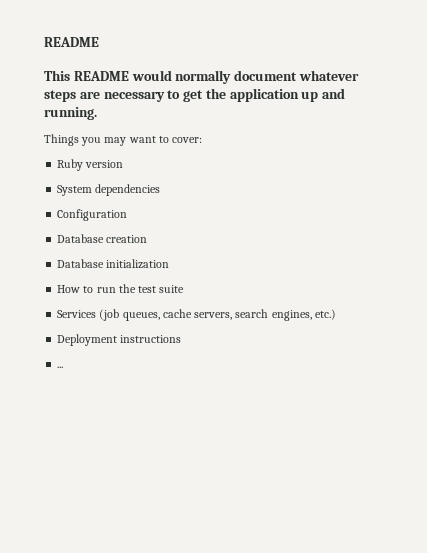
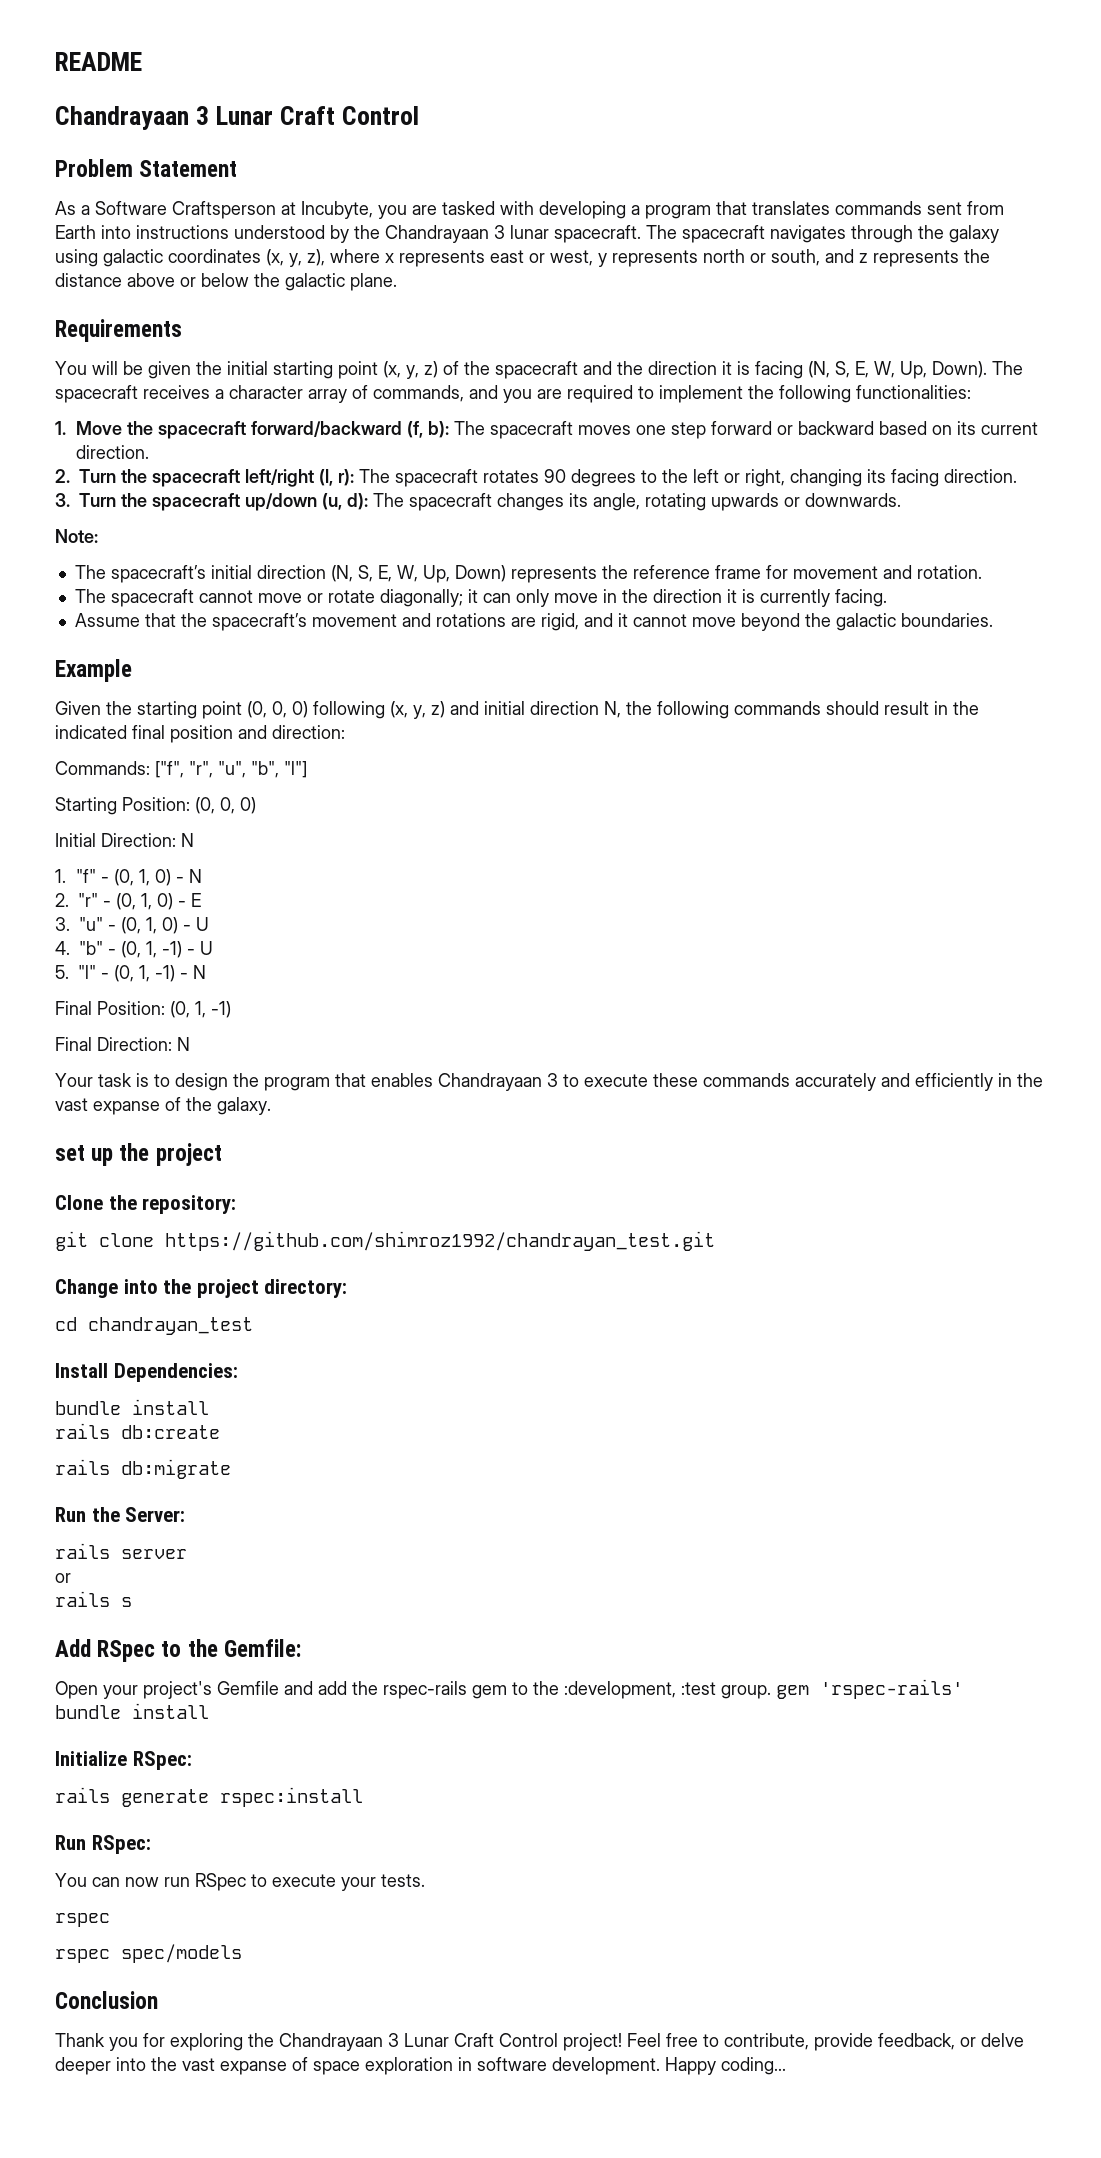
[44,70,359,84] [44,88,346,102] [44,107,97,120] [44,134,203,146] [57,159,124,171] [57,184,161,196] [57,209,128,221] [57,234,148,243] [57,259,170,269] [57,284,185,293] [57,309,336,321] [57,334,182,346] [57,366,64,368] This README would normally document whatever steps are necessary to get the application up and running. // Things you may want to cover: // Ruby version // System dependencies // Configuration // Database creation // Database initialization // How to run the test suite // Services (job queues, cache servers, search engines, etc.) // Deployment instructions // ... -> [55,106,420,130] [55,159,238,177] [55,201,1004,219] [55,225,999,243] [55,249,990,267] [55,273,397,291] [55,319,182,342] [55,361,1023,379] [55,385,971,403] [55,421,1039,439] [76,445,150,459] [55,469,1017,487] [55,493,901,511] [55,529,98,543] [74,565,982,583] [74,589,887,607] [74,613,993,631] [55,659,132,682] [55,701,979,719] [55,725,345,743] [55,761,307,778] [55,797,256,815] [55,833,194,847] [55,869,203,886] [55,893,201,910] [55,917,209,934] [55,941,213,958] [55,965,206,982] [55,1001,231,1018] [55,1037,190,1051] [55,1073,1043,1091] [55,1097,271,1115] [55,1143,222,1166] [55,1195,237,1214] [55,1231,715,1251] [55,1279,348,1298] [55,1317,253,1335] [55,1363,238,1382] [55,1399,209,1415] [55,1423,220,1439] [55,1459,231,1479] [55,1507,186,1522] [55,1543,187,1559] [55,1573,71,1583] [55,1591,132,1607] [55,1639,301,1662] [55,1679,963,1699] [55,1703,209,1719] [55,1751,192,1770] [55,1787,363,1807] [55,1835,151,1854] [55,1873,425,1891] [55,1913,110,1927] [55,1944,242,1963] [55,1991,158,2009] [55,2033,1024,2051] [55,2057,786,2075] Chandrayaan 3 Lunar Craft Control // Problem Statement // As a Software Craftsperson at Incubyte, you are tasked with developing a program that translates commands sent from Earth into instructions understood by the Chandrayaan 3 lunar spacecraft. The spacecraft navigates through the galaxy using galactic coordinates (x, y, z), where x represents east or west, y represents north or south, and z represents the distance above or below the galactic plane. // Requirements // You will be given the initial starting point (x, y, z) of the spacecraft and the direction it is facing (N, S, E, W, Up, Down). The spacecraft receives a character array of commands, and you are required to implement the following functionalities: // 1. Move the spacecraft forward/backward (f, b): The spacecraft moves one step forward or backward based on its current direction. // 2. Turn the spacecraft left/right (l, r): The spacecraft rotates 90 degrees to the left or right, changing its facing direction. // 3. Turn the spacecraft up/down (u, d): The spacecraft changes its angle, rotating upwards or downwards. // Note: // The spacecraft’s initial direction (N, S, E, W, Up, Down) represents the reference frame for movement and rotation. // The spacecraft cannot move or rotate diagonally; it can only move in the direction it is currently facing. // Assume that the spacecraft’s movement and rotations are rigid, and it cannot move beyond the galactic boundaries. // Example // Given the starting point (0, 0, 0) following (x, y, z) and initial direction N, the following commands should result in the indicated final position and direction: // Commands: ["f", "r", "u", "b", "l"] // Starting Position: (0, 0, 0) // Initial Direction: N // 1. "f" - (0, 1, 0) - N // 2. "r" - (0, 1, 0) - E // 3. "u" - (0, 1, 0) - U // 4. "b" - (0, 1, -1) - U // 5. "l" - (0, 1, -1) - N // Final Position: (0, 1, -1) // Final Direction: N // Your task is to design the program that enables Chandrayaan 3 to execute these commands accurately and efficiently in the vast expanse of the galaxy. // set up the project // Clone the repository: // git clone https://github.com/shimroz1992/chandrayan_test.git // Change into the project directory: // cd chandrayan_test // Install Dependencies: // bundle install // rails db:create // rails db:migrate // Run the Server: // rails server // or // rails s // Add RSpec to the Gemfile: // Open your project's Gemfile and add the rspec-rails gem to the :development, :test group. gem 'rspec-rails' // bundle install // Initialize RSpec: // rails generate rspec:install // Run RSpec: // You can now run RSpec to execute your tests. // rspec // rspec spec/models // Conclusion // Thank you for exploring the Chandrayaan 3 Lunar Craft Control project! Feel free to contribute, provide feedback, or delve deeper into the vast expanse of space exploration in software development. Happy coding...

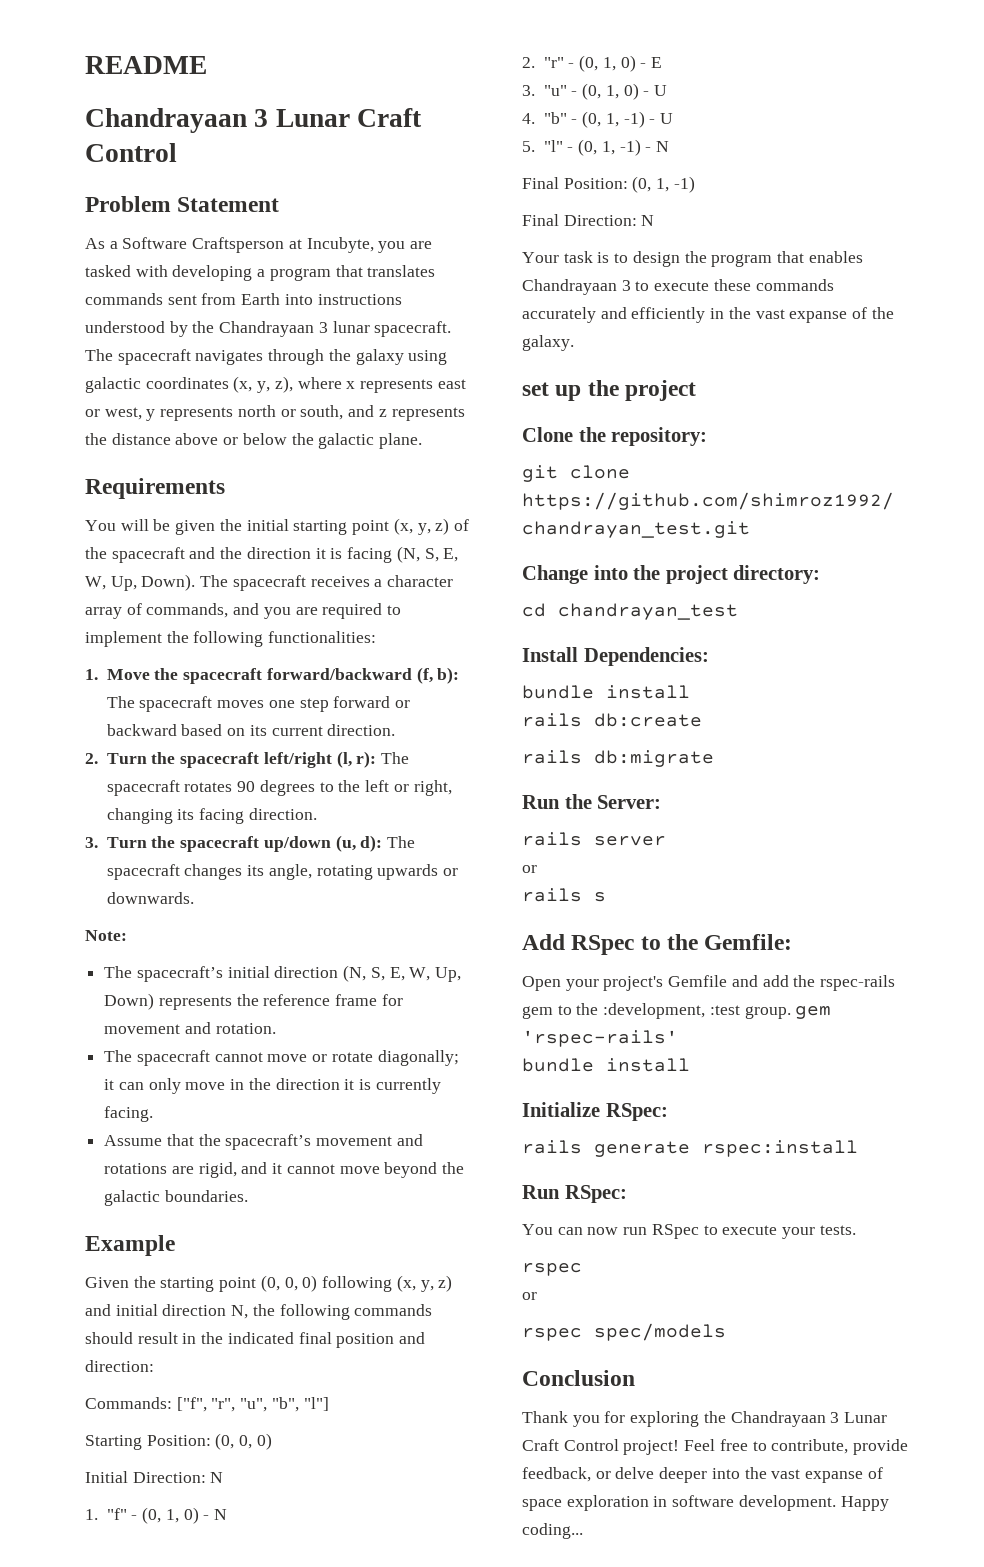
(110, 1920) none -> [522,1292,537,1300] // or

